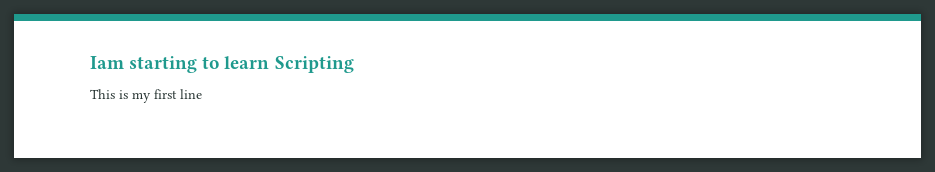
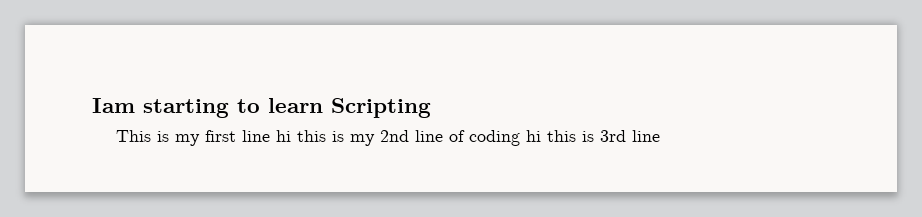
(202, 94) none -> [275,130,660,146] hi this is my 2nd line of coding hi this is 3rd line

